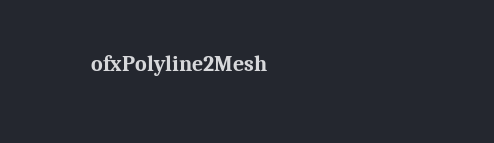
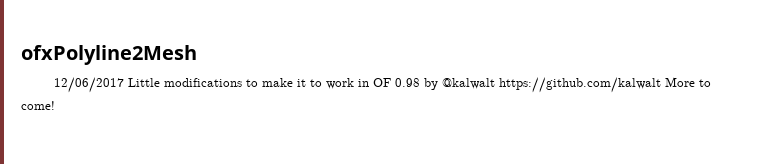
(267, 65) none -> [53,77,711,93] [21,101,55,110] // 12/06/2017 Little modifications to make it to work in OF 0.98 by @kalwalt https://github.com/kalwalt More to come!

